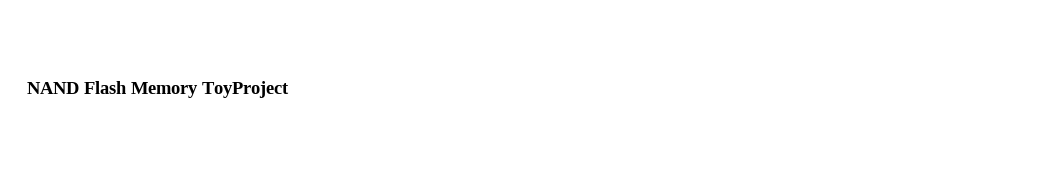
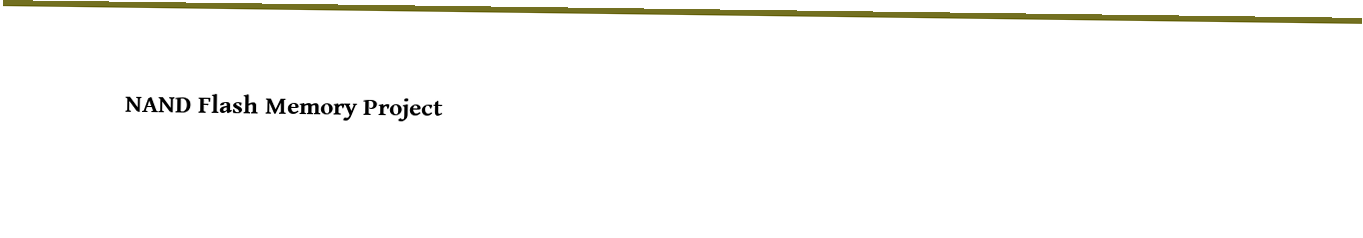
[202,81,289,98] ToyProject -> [362,97,445,122] Project

